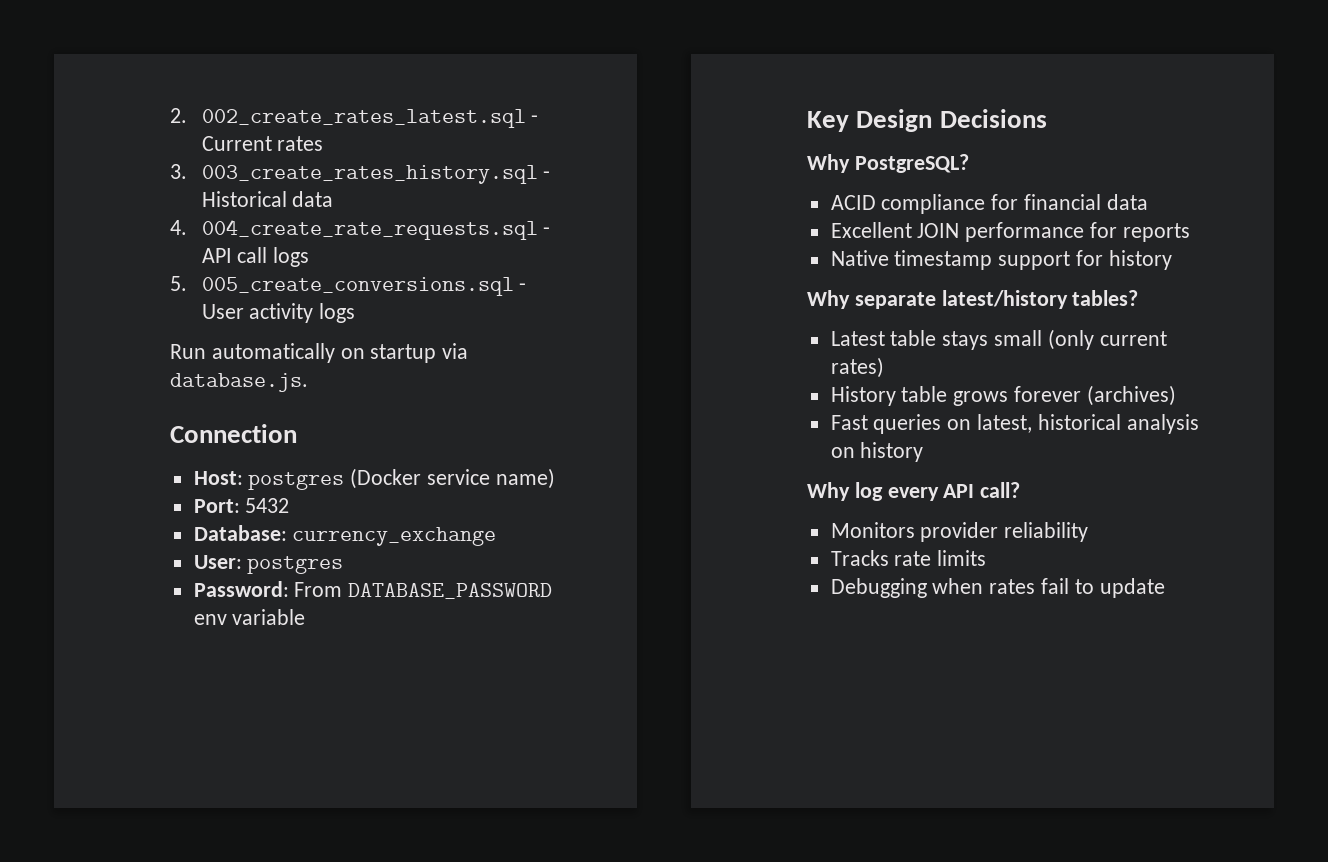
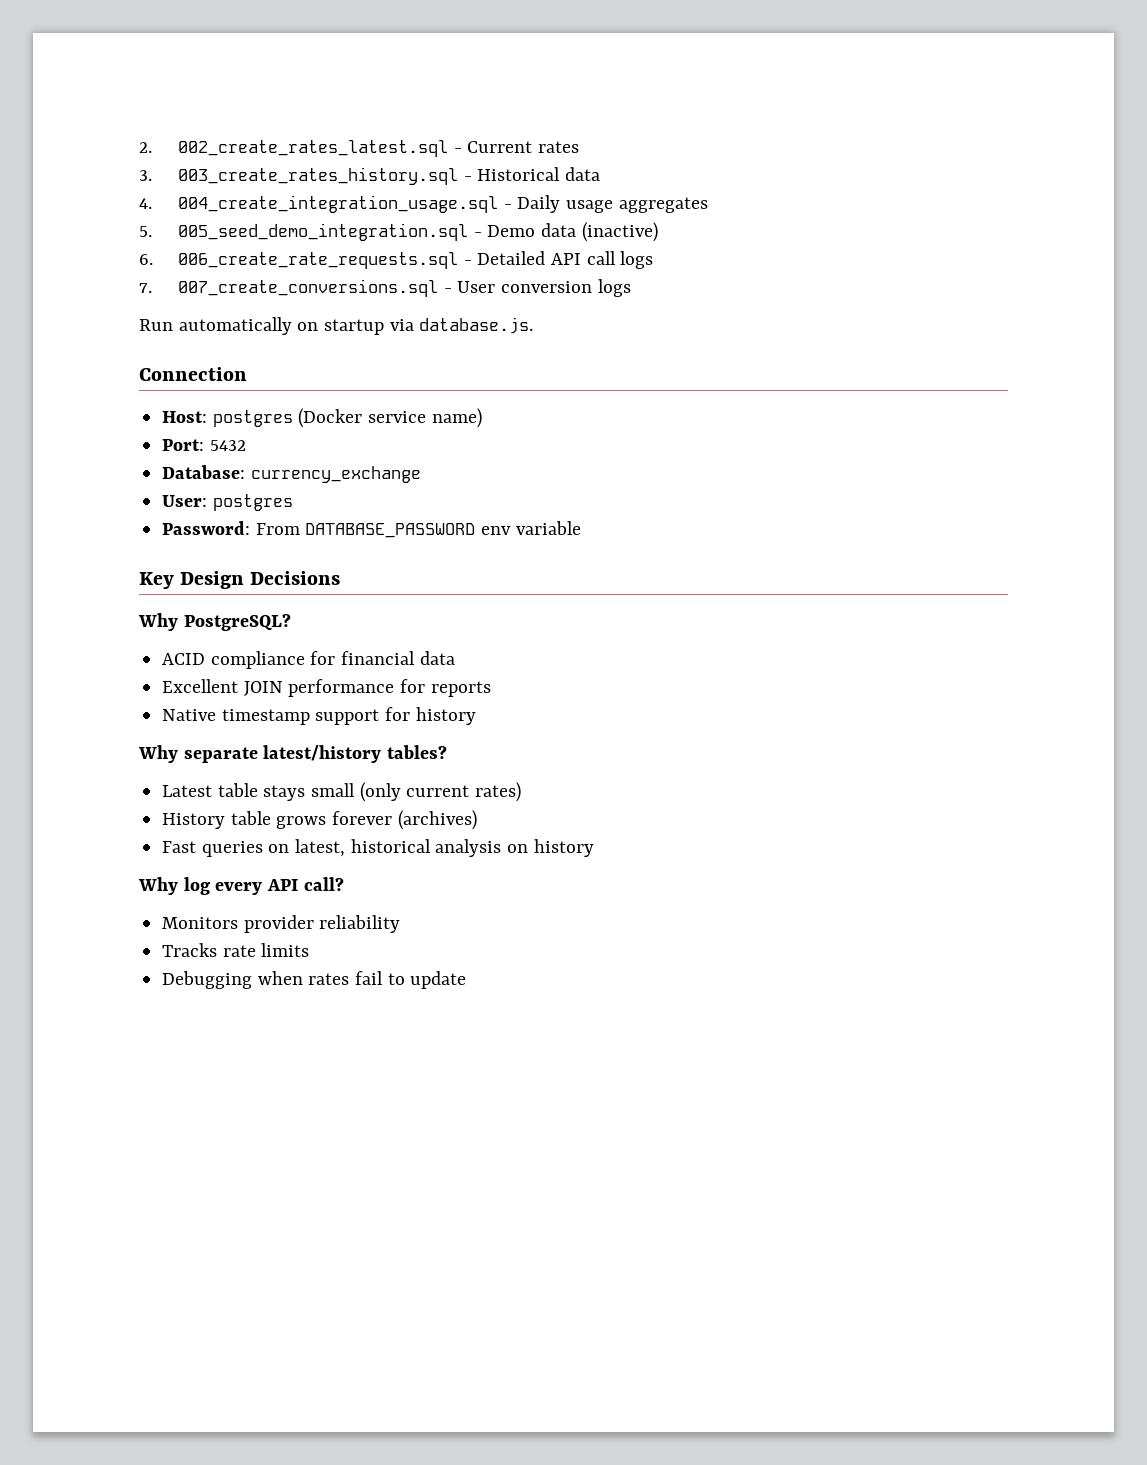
[201,219,551,240] 004_create_rate_requests.sql - -> [177,195,708,213] [139,222,658,242] [139,251,546,269] 004_create_integration_usage.sql - Daily usage aggregates // 5. 005_seed_demo_integration.sql - Demo data (inactive) // 6. 006_create_rate_requests.sql - Detailed
[170,276,514,296] 5. 005_create_conversions.sql -> [139,279,438,297] 7. 007_create_conversions.sql
[249,303,314,323] activity -> [500,281,592,293] conversion

